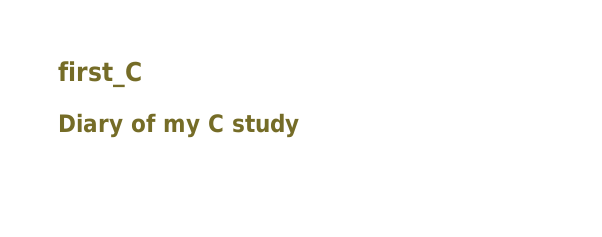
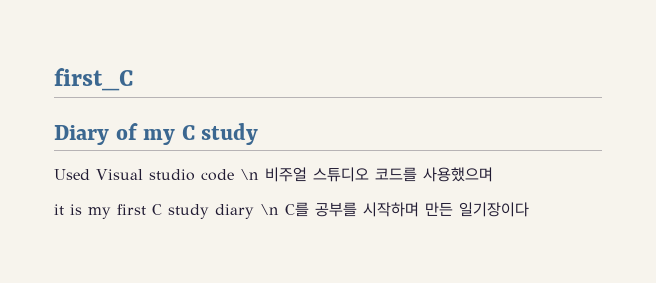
(299, 125) none -> [54,167,493,182] [54,202,529,219] // Used Visual studio code \n 비주얼 스튜디오 코드를 사용했으며 // it is my first C study diary \n C를 공부를 시작하며 만든 일기장이다

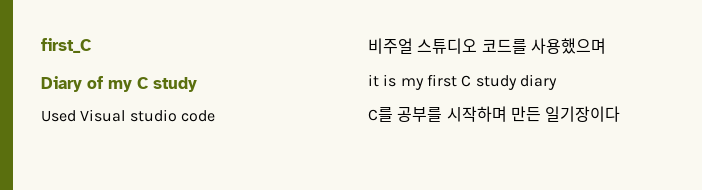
[239,169,259,180] \n -> (215, 116) //
[260,204,279,215] \n -> (557, 82) //

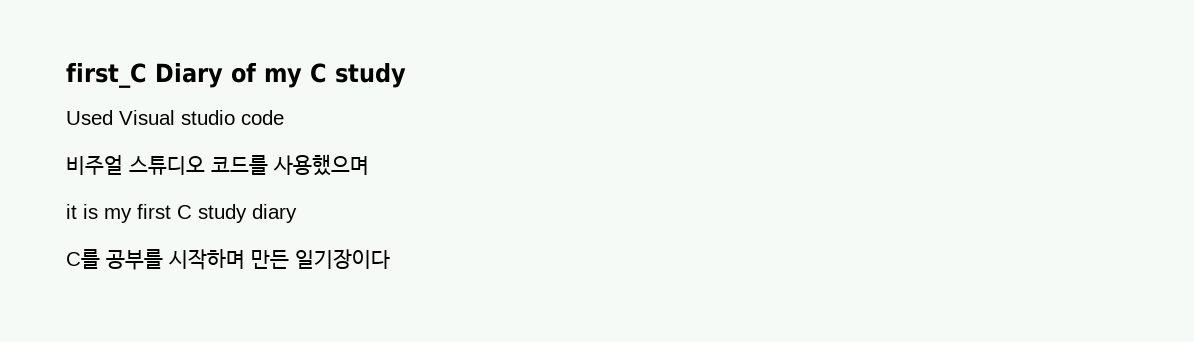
(92, 45) // -> (147, 75) none

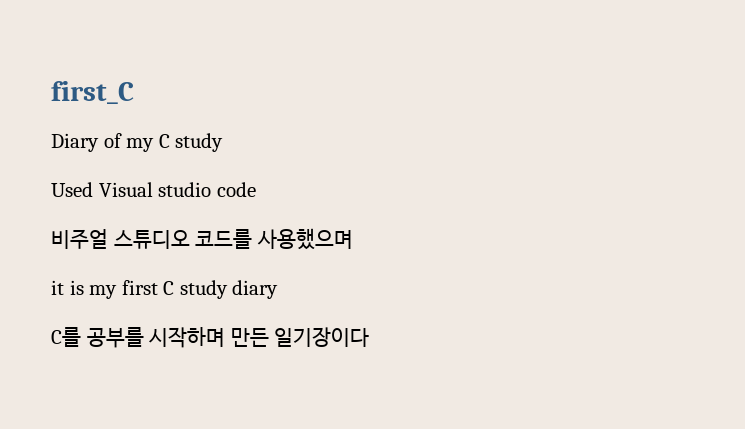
(147, 75) none -> (134, 92) //

